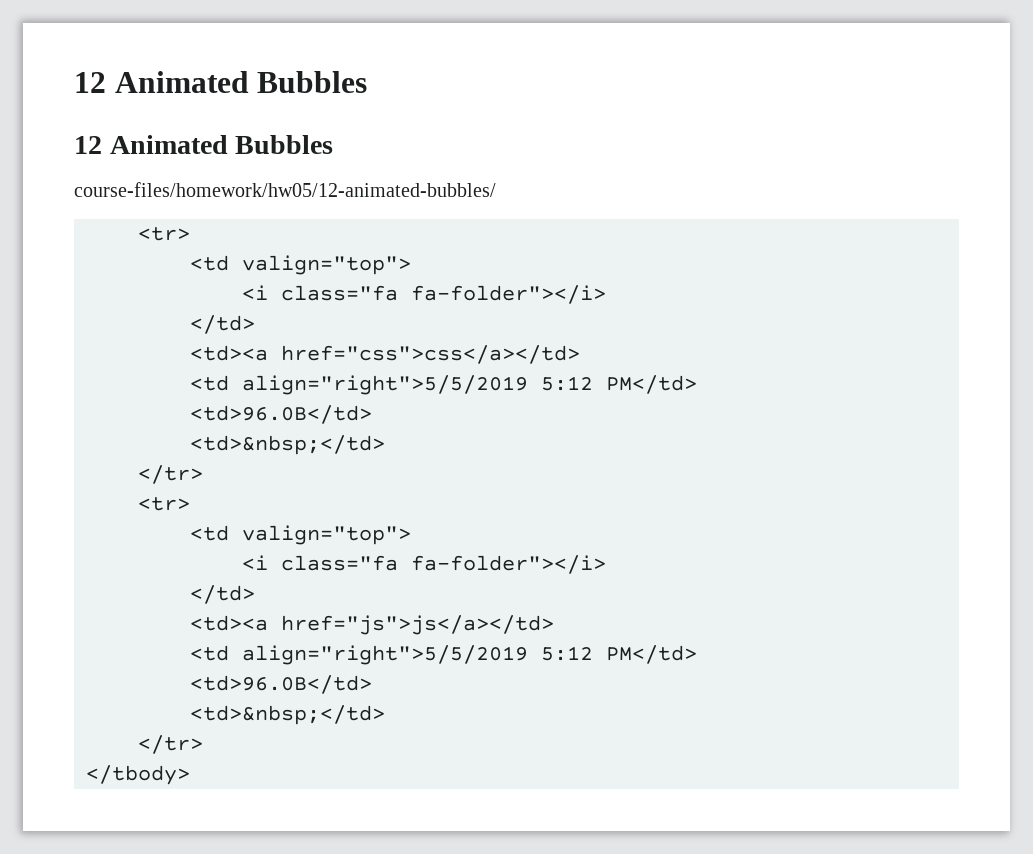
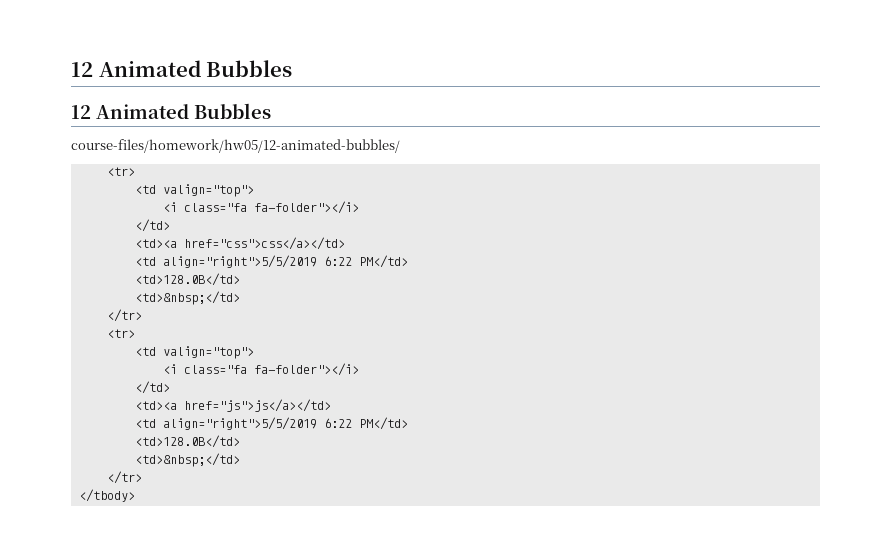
[541,375,697,394] [190,405,372,424] 5:12 PM</td> // <td>96.0B</td> -> [323,255,408,268] [134,273,240,286] 6:22 PM</td> // <td>128.0B</td>
[541,645,697,664] [190,675,372,694] 5:12 PM</td> // <td>96.0B</td> -> [323,417,408,430] [134,435,240,448] 6:22 PM</td> // <td>128.0B</td>

